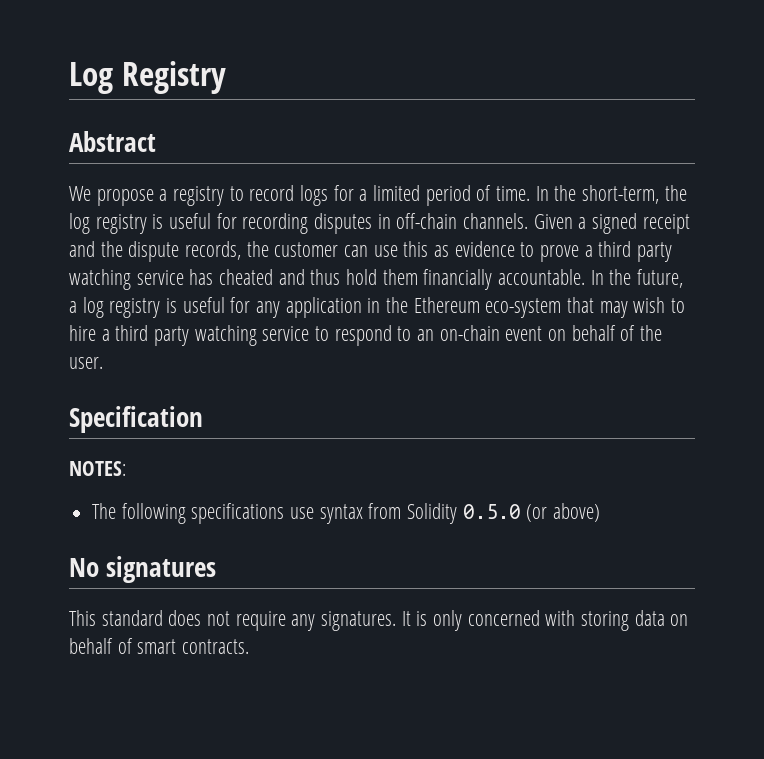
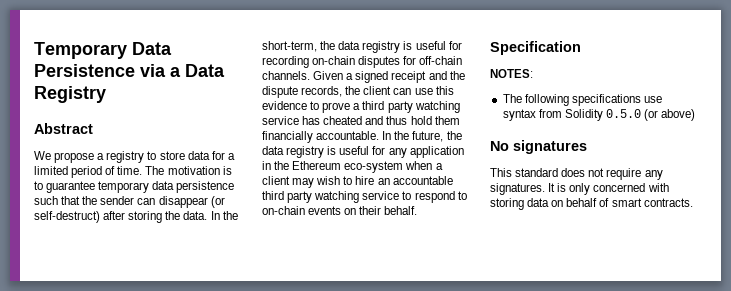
[69,62,113,94] Log -> [34,42,172,59] [34,64,225,77] Temporary Data Persistence via a Data
[249,185,329,206] record logs -> [159,151,210,160] store data
(531, 193) none -> [145,166,232,175] [34,181,235,193] [34,196,225,208] [34,211,208,223] The motivation is to guarantee temporary data persistence such that the sender can disappear (or self-destruct) after storing the data.
[69,213,90,234] log -> [338,41,361,50] data
[314,213,391,234] disputes in -> [312,56,417,68] on-chain disputes for
[274,242,339,257] customer -> [363,86,392,95] client
[434,245,450,257] as -> (454, 90) none
[69,297,104,318] a log -> [446,131,462,140] [262,146,284,155] the data
[567,297,595,313] that -> [405,161,443,170] [262,176,290,185] when a client
[101,329,110,341] a -> [377,176,453,185] an accountable
[417,325,663,341] [69,357,103,369] an on-chain event on behalf of the user. -> [262,206,418,215] on-chain events on their behalf.

